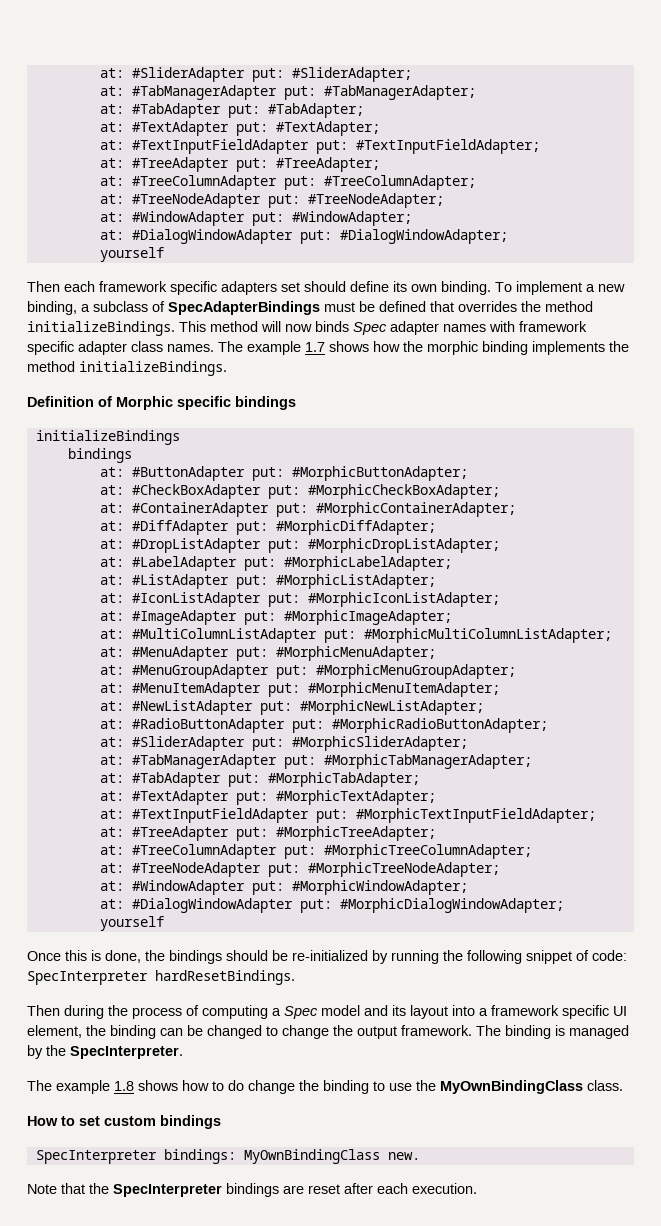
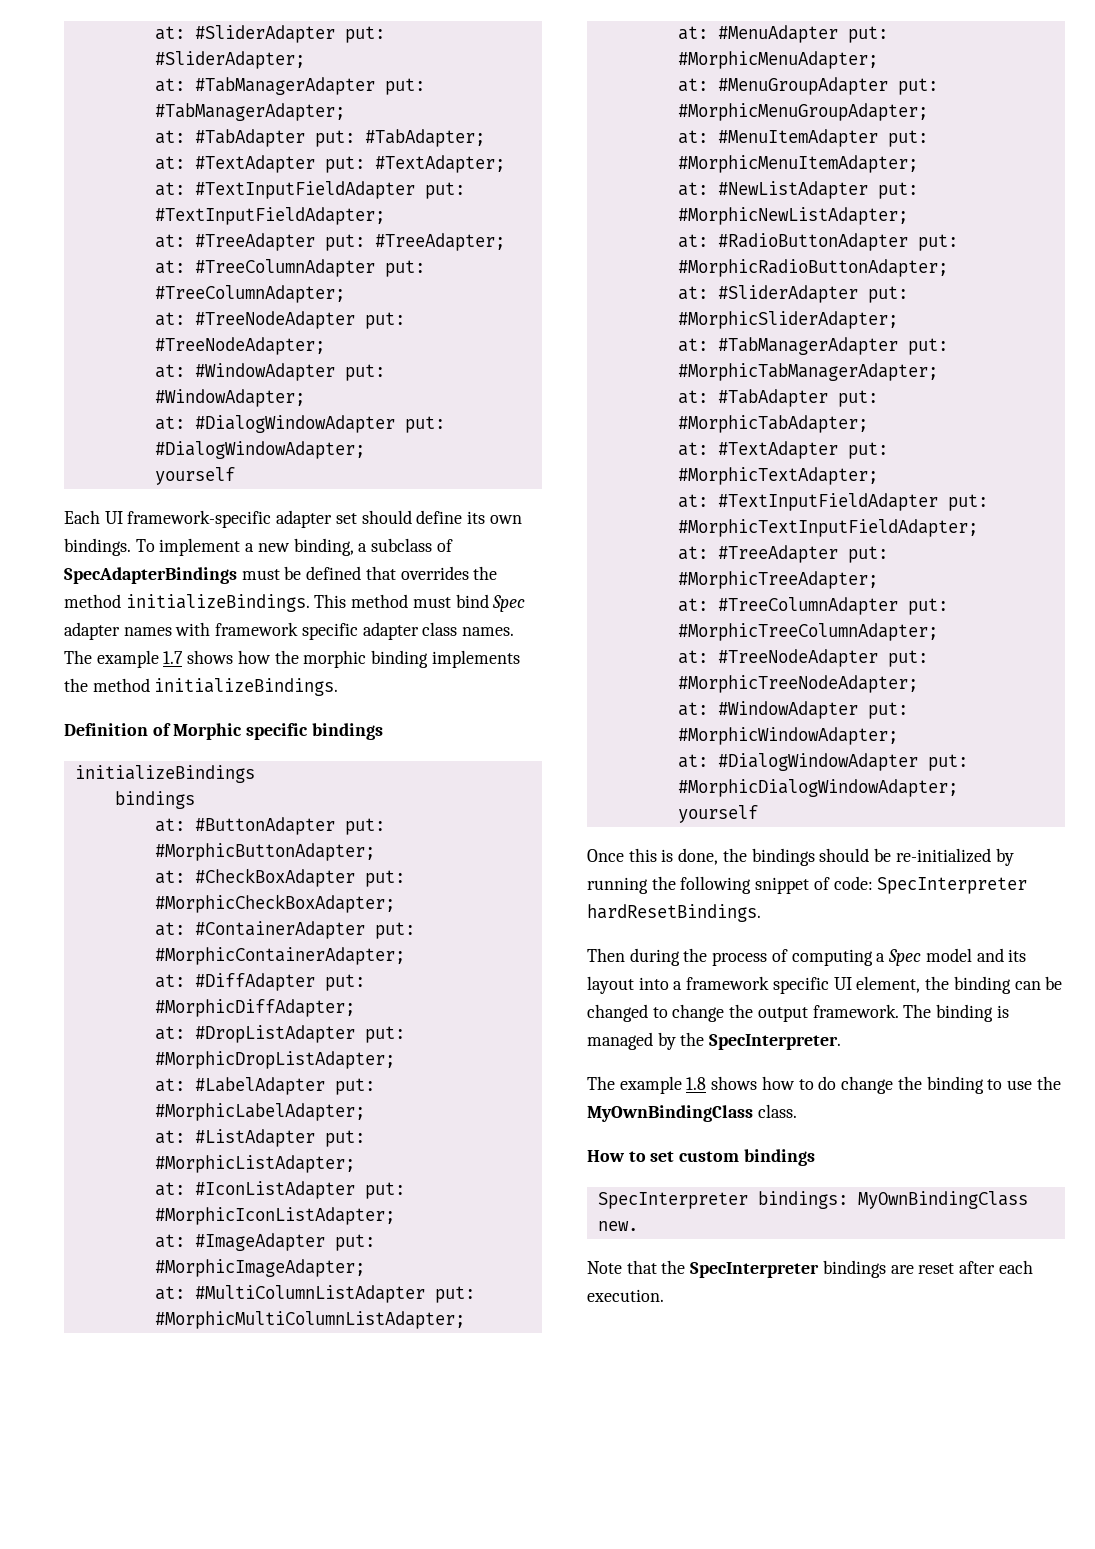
[27,281,277,295] Then each framework specific adapters -> [64,510,333,528] Each UI framework-specific adapter
[441,281,491,295] binding. -> [64,538,131,556] bindings.
[261,321,349,332] will now binds -> [412,594,489,608] must bind

